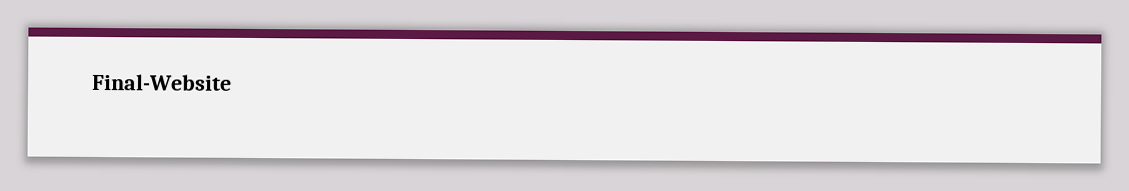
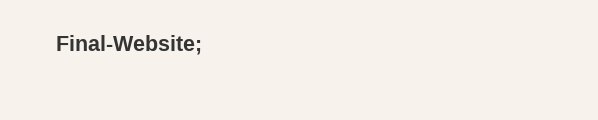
[92,73,232,91] Final-Website -> [56,35,202,55] Final-Website;

